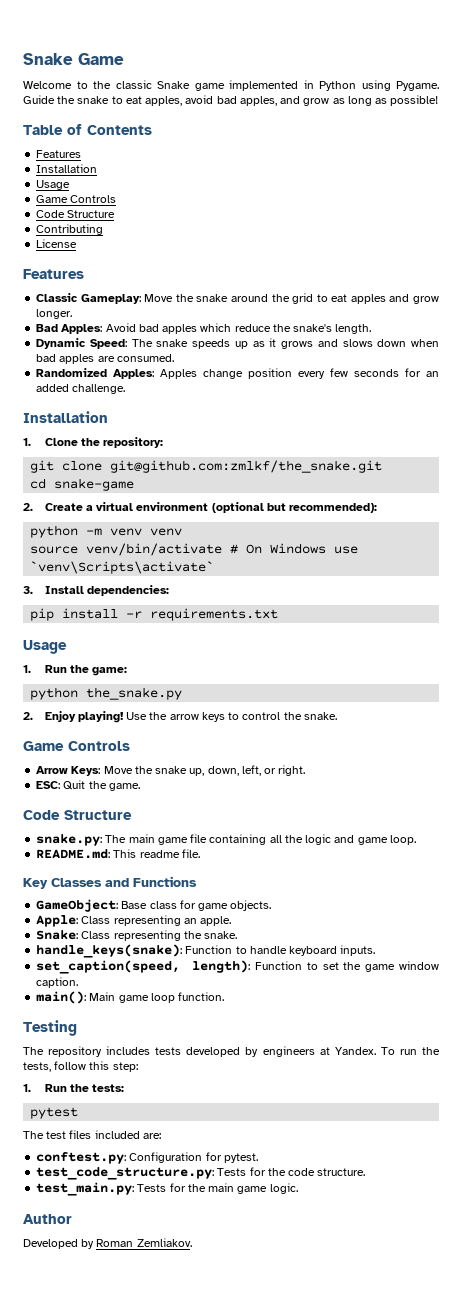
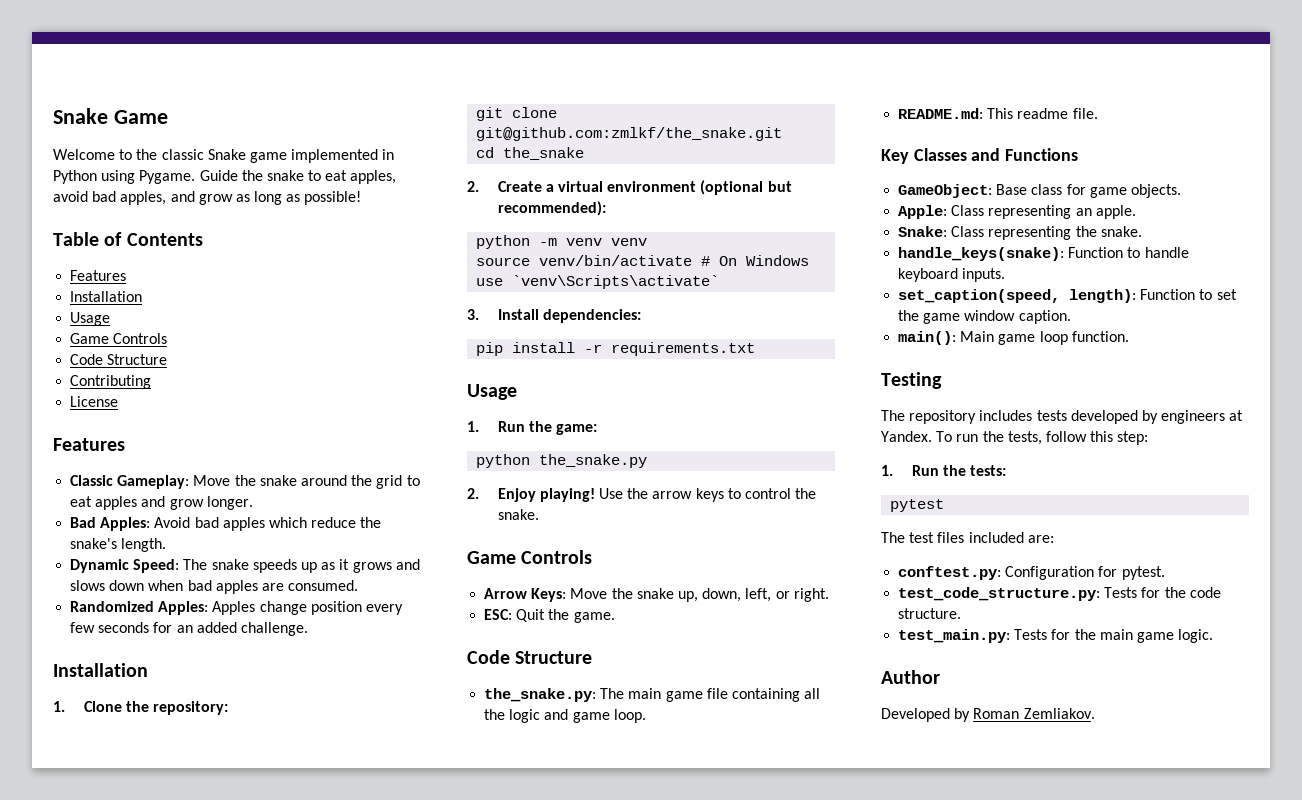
[54,478,135,491] snake-game -> [503,147,585,160] the_snake
[36,834,103,846] snake.py: -> [484,688,597,702] the_snake.py:

